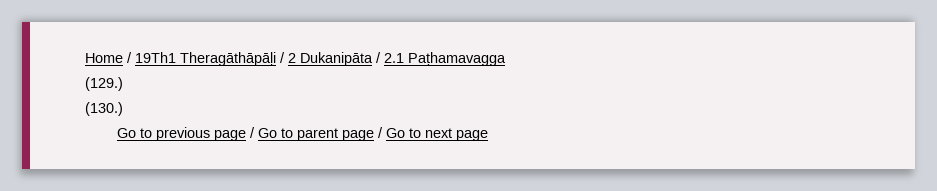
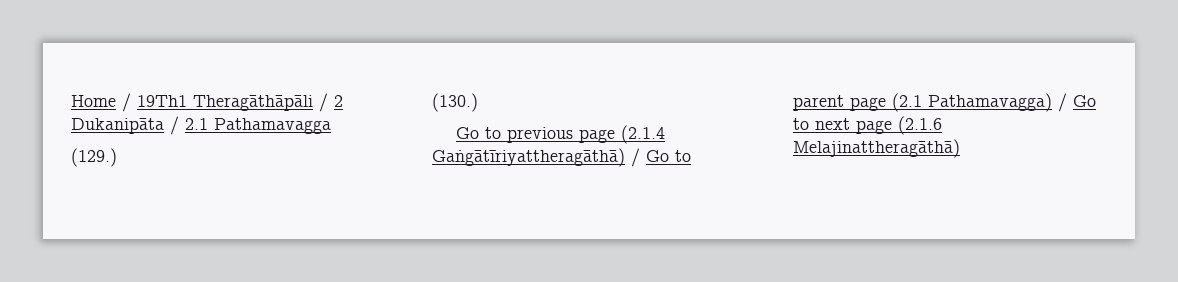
(247, 135) none -> [620,125,665,144] [432,148,625,167] (2.1.4 Gaṅgātīriyattheragāthā)
(375, 135) none -> [892,93,1052,112] (2.1 Paṭhamavagga)
(489, 135) none -> [898,116,942,135] [793,139,960,158] (2.1.6 Meḷajinattheragāthā)

